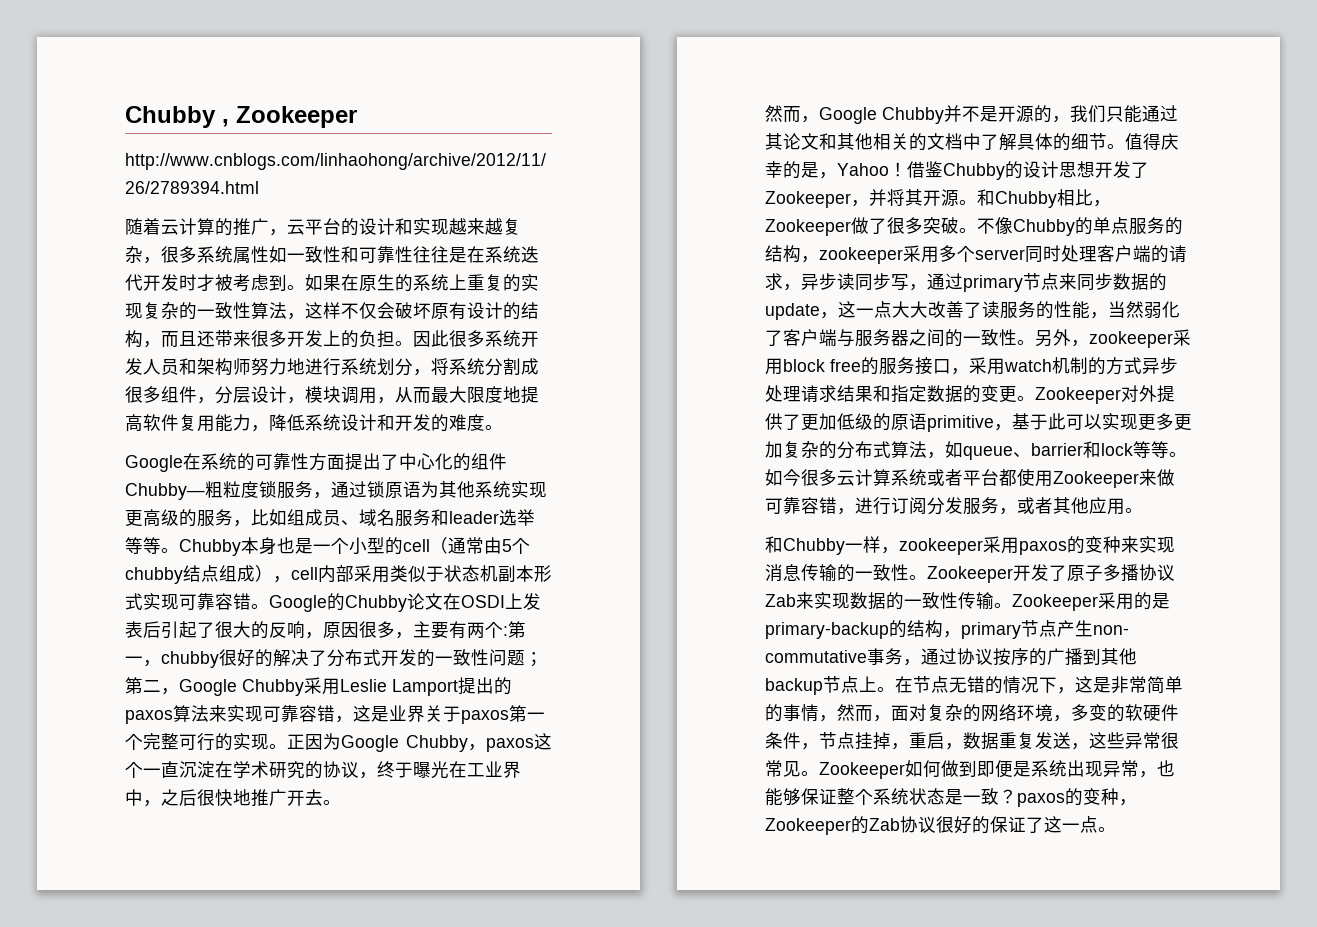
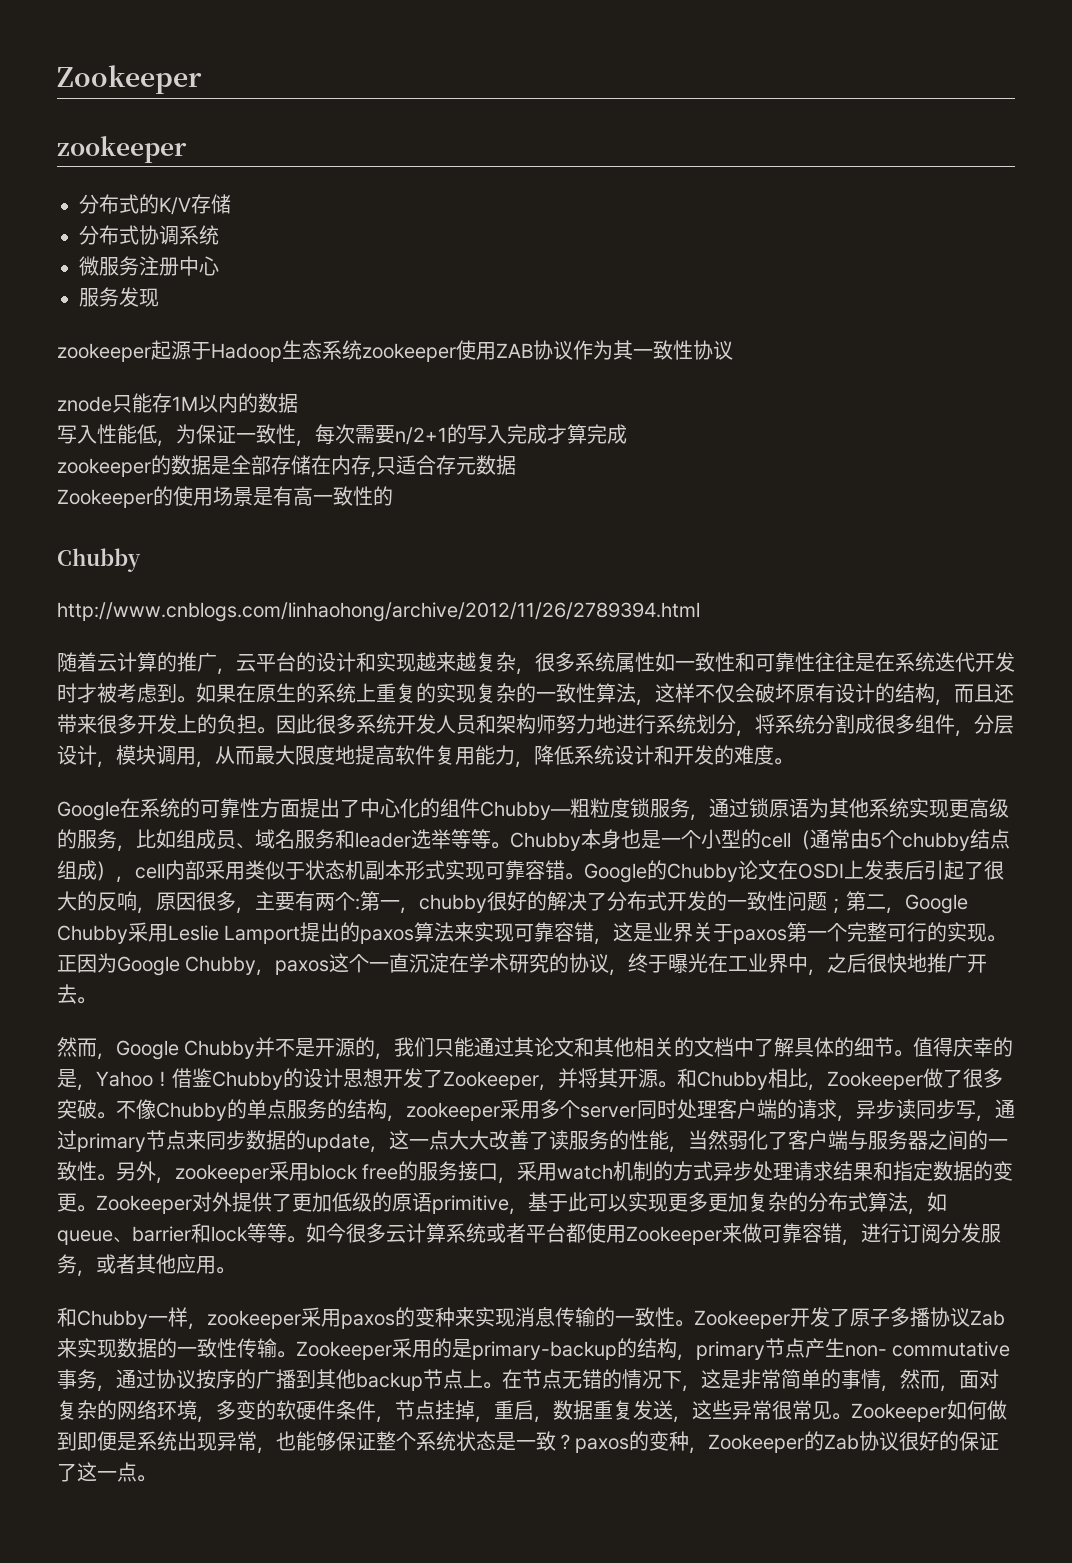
[125,106,357,128] Chubby , Zookeeper -> [57,65,202,94] [57,136,187,163] [79,194,231,215] [79,225,219,245] [79,256,219,276] [79,287,159,307] [57,340,733,362] [57,393,298,413] [57,424,627,447] [57,455,516,478] [57,486,393,508] [57,548,141,572] Zookeeper // zookeeper // 分布式的K/V存储 // 分布式协调系统 // 微服务注册中心 // 服务发现 // zookeeper起源于Hadoop生态系统zookeeper使用ZAB协议作为其一致性协议 // znode只能存1M以内的数据 // 写入性能低，为保证一致性，每次需要n/2+1的写入完成才算完成 // zookeeper的数据是全部存储在内存,只适合存元数据 // Zookeeper的使用场景是有高一致性的 // Chubby

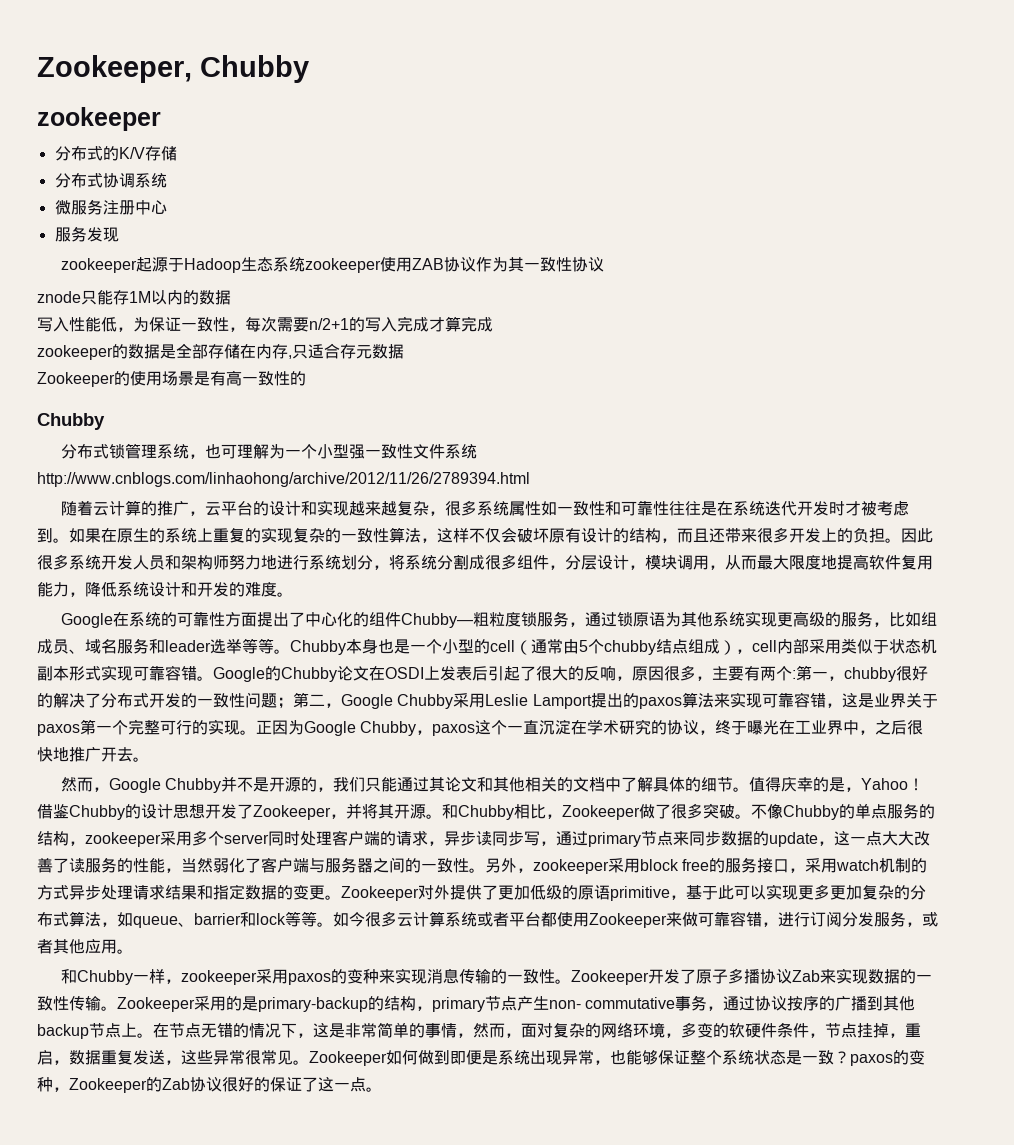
[57,65,202,94] Zookeeper -> [37,55,309,83] Zookeeper, Chubby
(141, 560) none -> [60,443,477,459] 分布式锁管理系统，也可理解为一个小型强一致性文件系统

